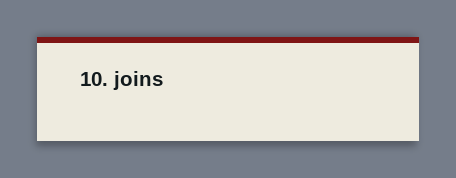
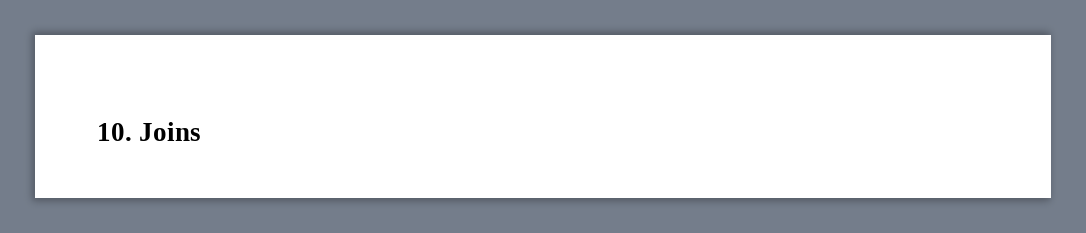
[113,71,163,90] joins -> [139,122,202,141] Joins

